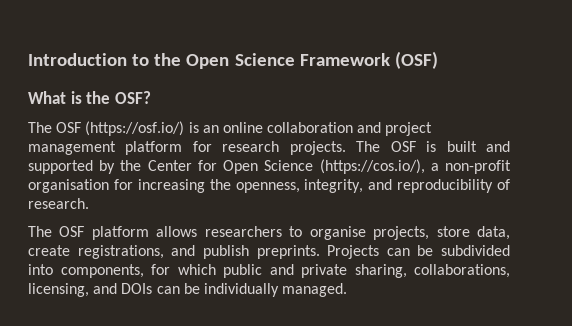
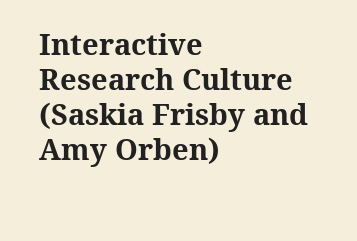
[28,51,438,69] [28,91,151,104] [28,121,433,136] [28,141,511,155] [28,159,511,174] [28,179,510,193] [28,198,89,209] [28,226,511,240] [28,245,510,259] [28,264,510,278] [28,283,348,297] Introduction to the Open Science Framework (OSF) // What is the OSF? // The OSF (https://osf.io/) is an online collaboration and project management platform for research projects. The OSF is built and supported by the Center for Open Science (https://cos.io/), a non-profit organisation for increasing the openness, integrity, and reproducibility of research. // The OSF platform allows researchers to organise projects, store data, create registrations, and publish preprints. Projects can be subdivided into components, for which public and private sharing, collaborations, licensing, and DOIs can be individually managed. -> [39,33,203,55] [39,68,293,90] [39,102,308,132] [39,137,220,167] Interactive Research Culture (Saskia Frisby and Amy Orben)

